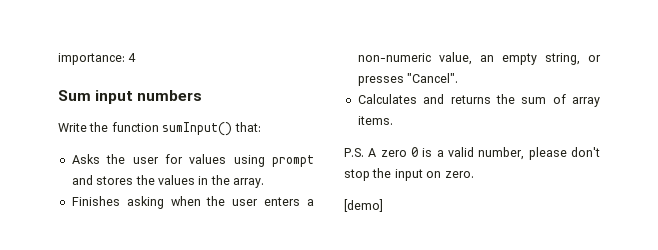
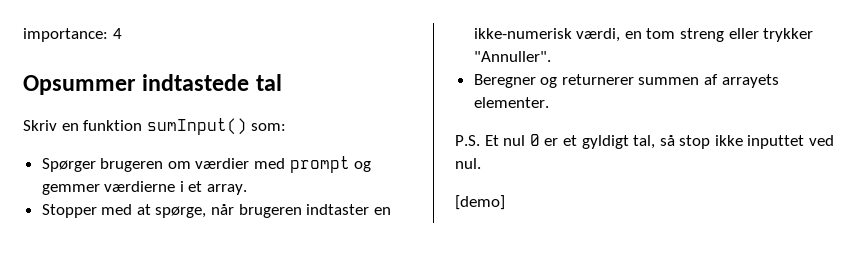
[58,90,203,104] [58,122,261,136] [71,154,314,167] [71,175,264,188] [71,196,314,209] [357,52,601,65] [357,73,459,86] [357,94,600,107] [357,116,393,125] [344,147,600,160] [344,168,474,181] Sum input numbers // Write the function sumInput() that: // Asks the user for values using prompt and stores the values in the array. // Finishes asking when the user enters a non-numeric value, an empty string, or presses "Cancel". // Calculates and returns the sum of array items. // P.S. A zero 0 is a valid number, please don't stop the input on zero. -> [23,74,282,95] [23,118,287,135] [41,156,372,173] [41,181,248,195] [41,204,391,218] [473,28,814,42] [473,51,551,62] [473,74,779,88] [473,97,549,108] [455,134,835,149] [455,158,481,169] Opsummer indtastede tal // Skriv en funktion sumInput() som: // Spørger brugeren om værdier med prompt og gemmer værdierne i et array. // Stopper med at spørge, når brugeren indtaster en ikke-numerisk værdi, en tom streng eller trykker "Annuller". // Beregner og returnerer summen af arrayets elementer. // P.S. Et nul 0 er et gyldigt tal, så stop ikke inputtet ved nul.

